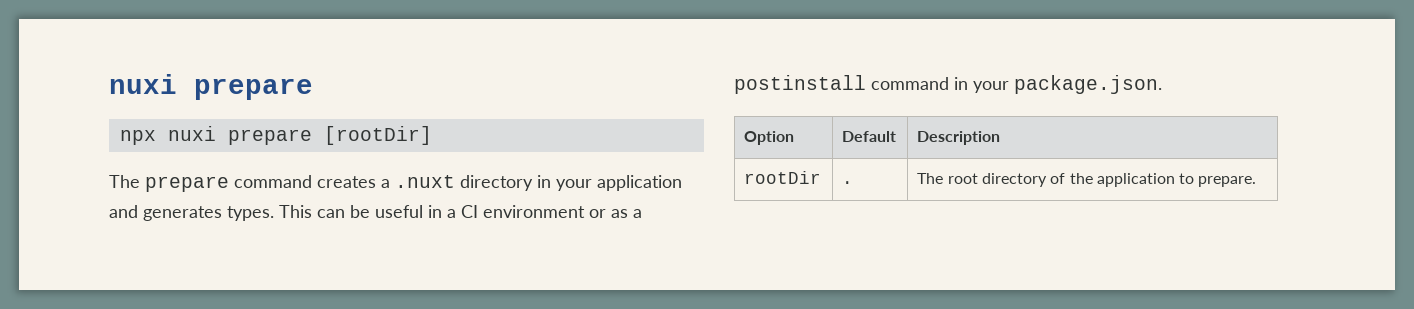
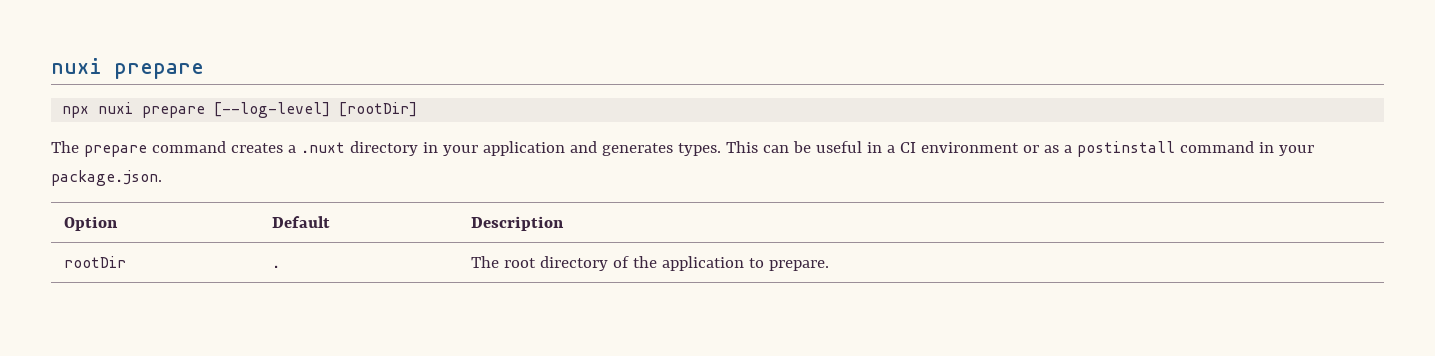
(312, 137) none -> [214,102,331,118] [--log-level]

